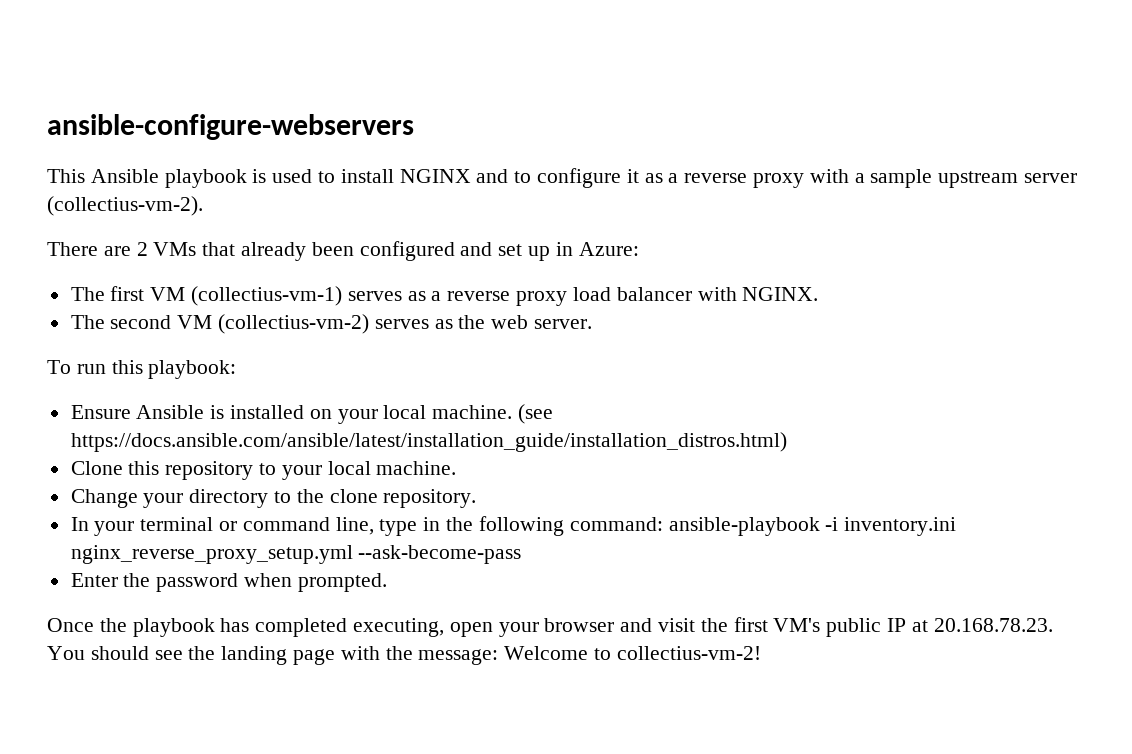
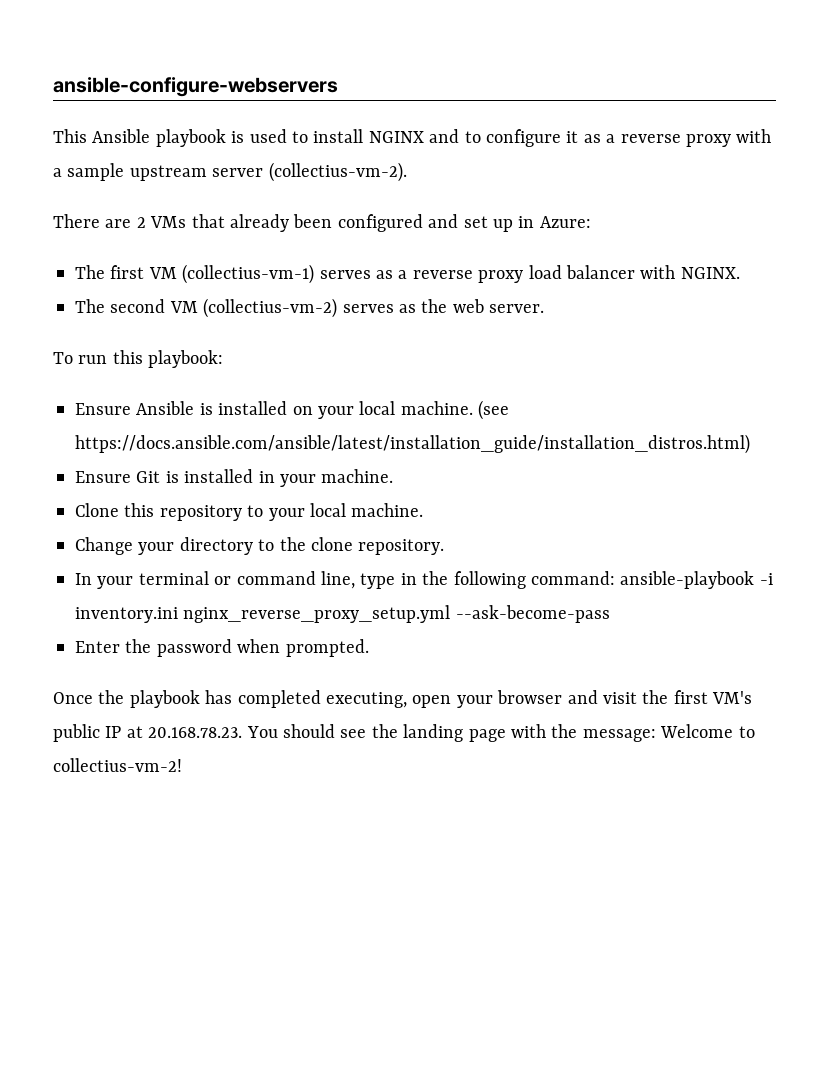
(787, 442) none -> [75,469,394,487] // Ensure Git is installed in your machine.

